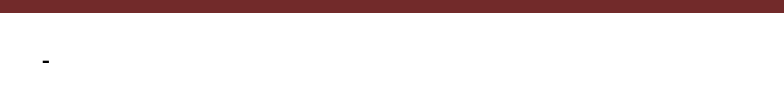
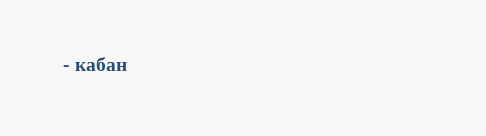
(50, 64) none -> [75,57,128,71] кабан

